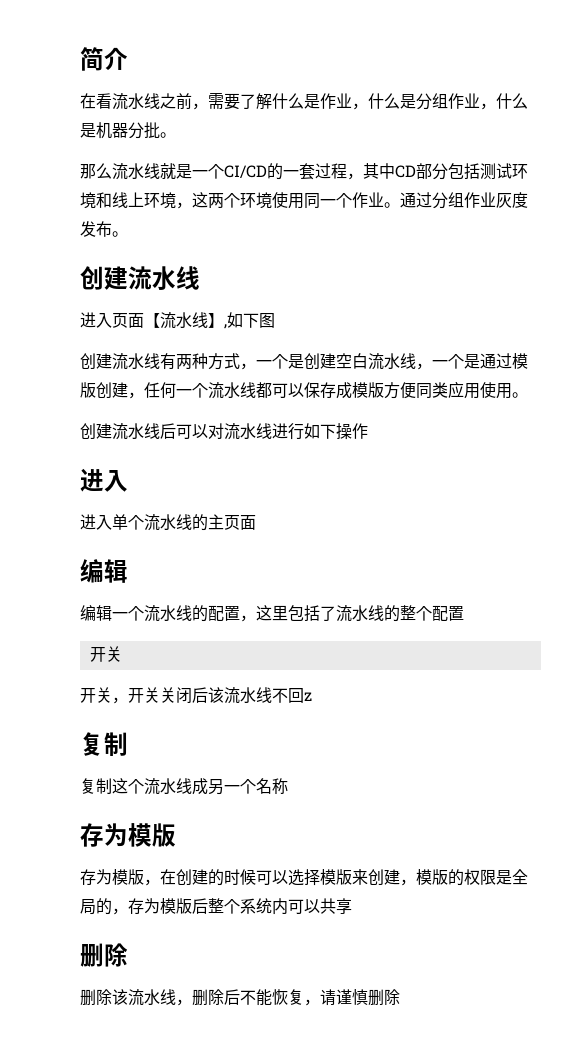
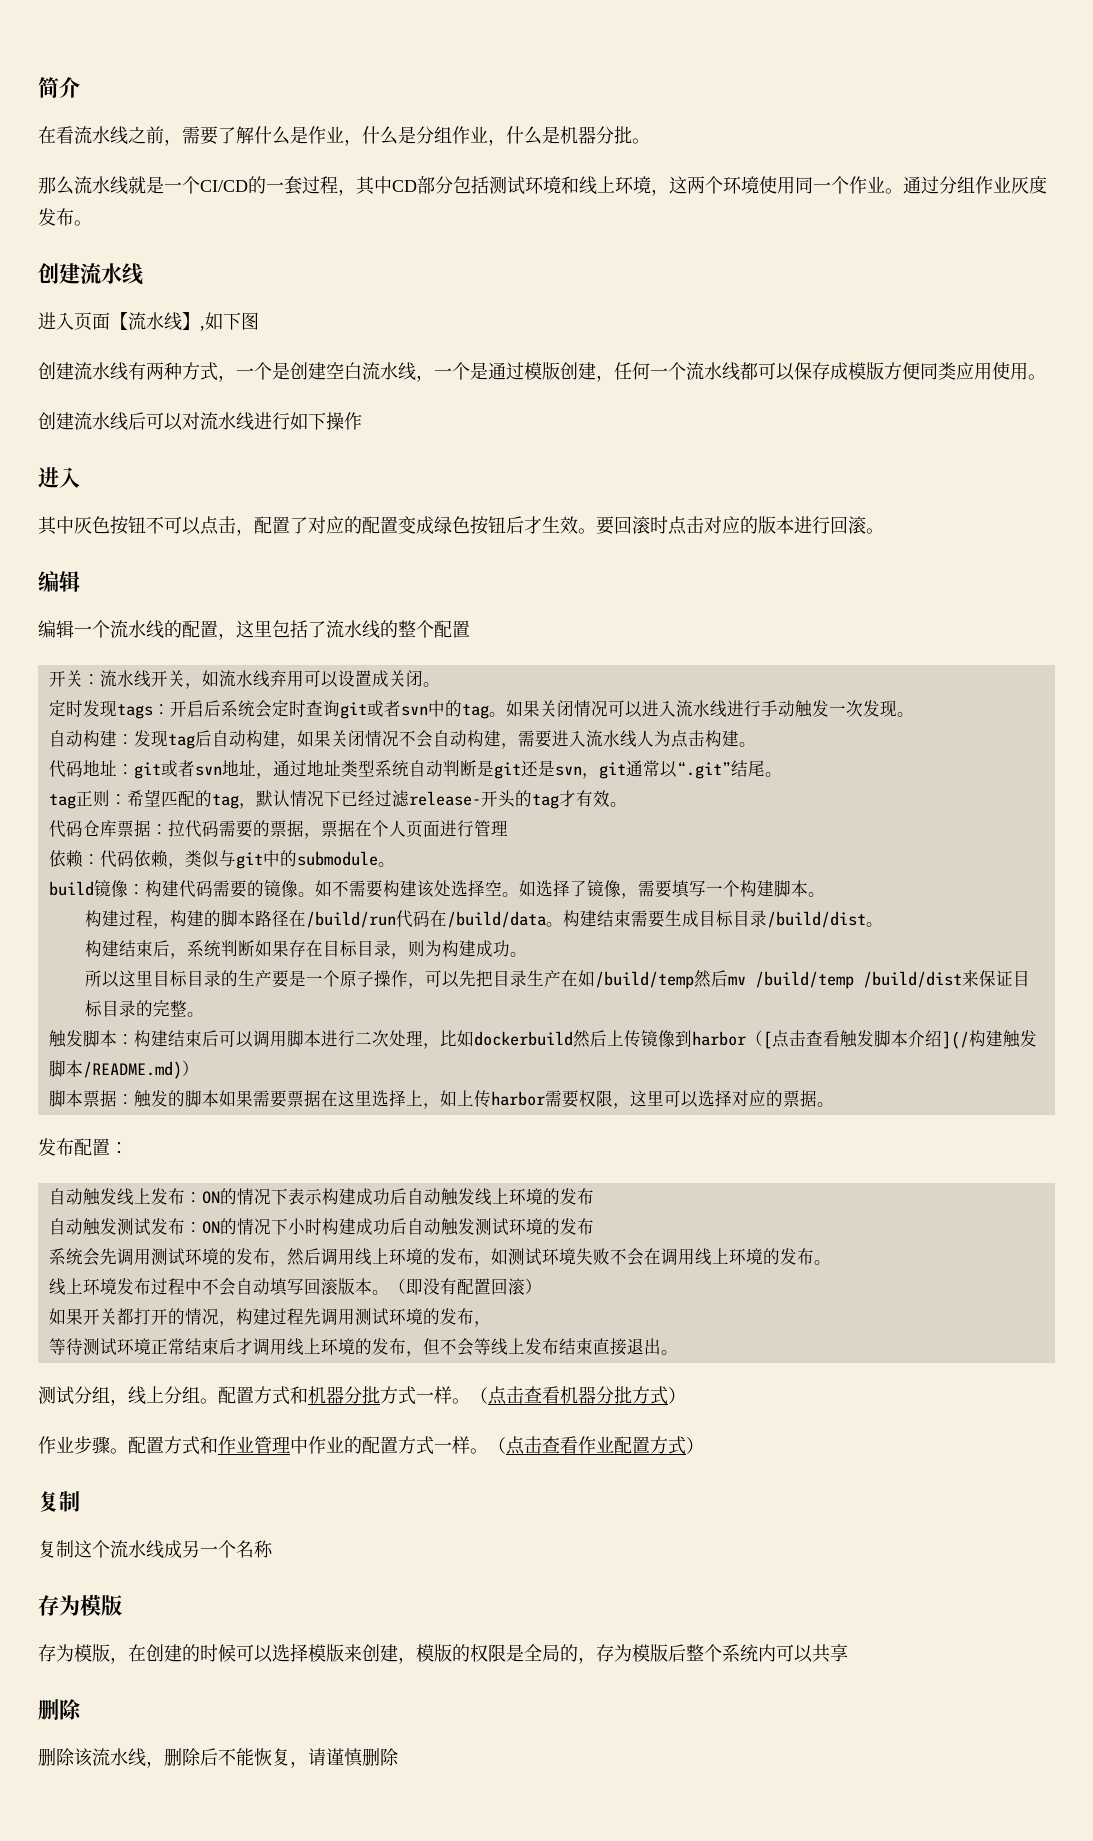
[80,514,256,531] 进入单个流水线的主页面 -> [38,516,884,536] 其中灰色按钮不可以点击，配置了对应的配置变成绿色按钮后才生效。要回滚时点击对应的版本进行回滚。
[80,687,312,704] // 开关，开关关闭后该流水线不回z -> [82,670,440,689] [48,700,914,719] [48,730,756,749] [48,760,782,779] [48,789,627,809] [48,820,508,839] [48,850,395,869] [48,879,825,899] [84,910,883,929] [84,940,527,959] [84,970,1030,989] [84,1000,204,1017] [48,1029,1037,1049] [48,1060,199,1079] [48,1090,834,1109] [38,1138,128,1156] [48,1188,594,1206] [48,1218,594,1236] [48,1248,831,1267] [48,1278,542,1296] [48,1308,491,1327] [48,1338,678,1357] [38,1386,686,1406] [38,1436,704,1455] ：流水线开关，如流水线弃用可以设置成关闭。 // 定时发现tags：开启后系统会定时查询git或者svn中的tag。如果关闭情况可以进入流水线进行手动触发一次发现。 // 自动构建：发现tag后自动构建，如果关闭情况不会自动构建，需要进入流水线人为点击构建。 // 代码地址：git或者svn地址，通过地址类型系统自动判断是git还是svn，git通常以“.git”结尾。 // tag正则：希望匹配的tag，默认情况下已经过滤release-开头的tag才有效。 // 代码仓库票据：拉代码需要的票据，票据在个人页面进行管理 // 依赖：代码依赖，类似与git中的submodule。 // build镜像：构建代码需要的镜像。如不需要构建该处选择空。如选择了镜像，需要填写一个构建脚本。 // 构建过程，构建的脚本路径在/build/run代码在/build/data。构建结束需要生成目标目录/build/dist。 // 构建结束后，系统判断如果存在目标目录，则为构建成功。 // 所以这里目标目录的生产要是一个原子操作，可以先把目录生产在如/build/temp然后mv /build/temp /build/dist来保证目标目录的完整。 // 触发脚本：构建结束后可以调用脚本进行二次处理，比如dockerbuild然后上传镜像到harbor（[点击查看触发脚本介绍](/构建触发脚本/README.md)） // 脚本票据：触发的脚本如果需要票据在这里选择上，如上传harbor需要权限，这里可以选择对应的票据。 // 发布配置： // 自动触发线上发布：ON的情况下表示构建成功后自动触发线上环境的发布 // 自动触发测试发布：ON的情况下小时构建成功后自动触发测试环境的发布 // 系统会先调用测试环境的发布，然后调用线上环境的发布，如测试环境失败不会在调用线上环境的发布。 // 线上环境发布过程中不会自动填写回滚版本。（即没有配置回滚） // 如果开关都打开的情况，构建过程先调用测试环境的发布， // 等待测试环境正常结束后才调用线上环境的发布，但不会等线上发布结束直接退出。 // 测试分组，线上分组。配置方式和机器分批方式一样。（点击查看机器分批方式） // 作业步骤。配置方式和作业管理中作业的配置方式一样。（点击查看作业配置方式）

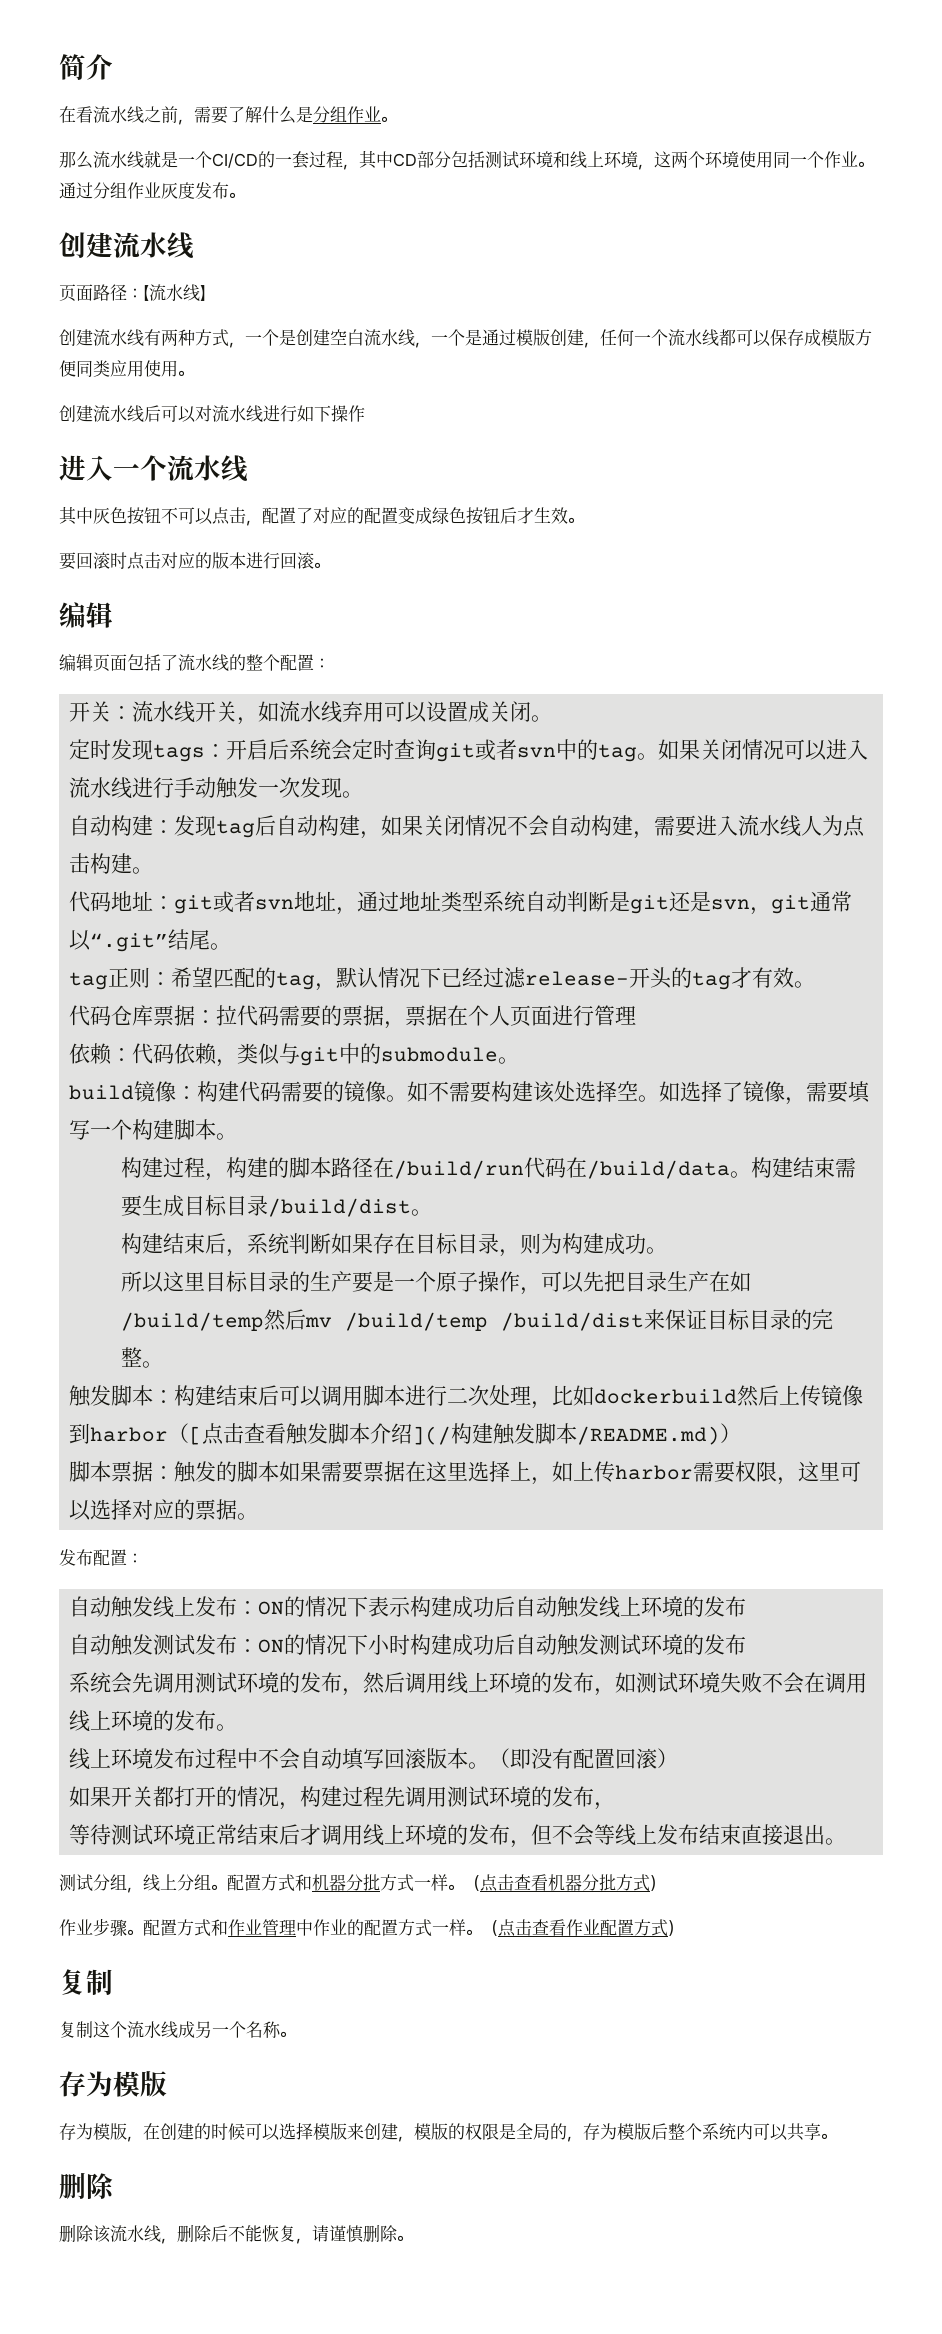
[308,126,632,146] 作业，什么是分组作业，什么是机器分批 -> [313,106,381,123] 分组作业
[38,312,110,331] 进入页面 -> [59,284,143,302] 页面路径：
[200,312,259,331] ,如下图 -> (206, 293) none
(80, 477) none -> [113,455,248,482] 一个流水线
(596, 531) none -> (584, 520) //
[74,620,272,640] 一个流水线的配置，这里 -> [93,654,127,672] 页面
(470, 629) none -> [314,658,330,669] ：
(273, 1549) none -> [280,2031,296,2037] 。
(848, 1653) none -> [821,2133,837,2139] 。
(399, 1757) none -> [397,2235,413,2241] 。

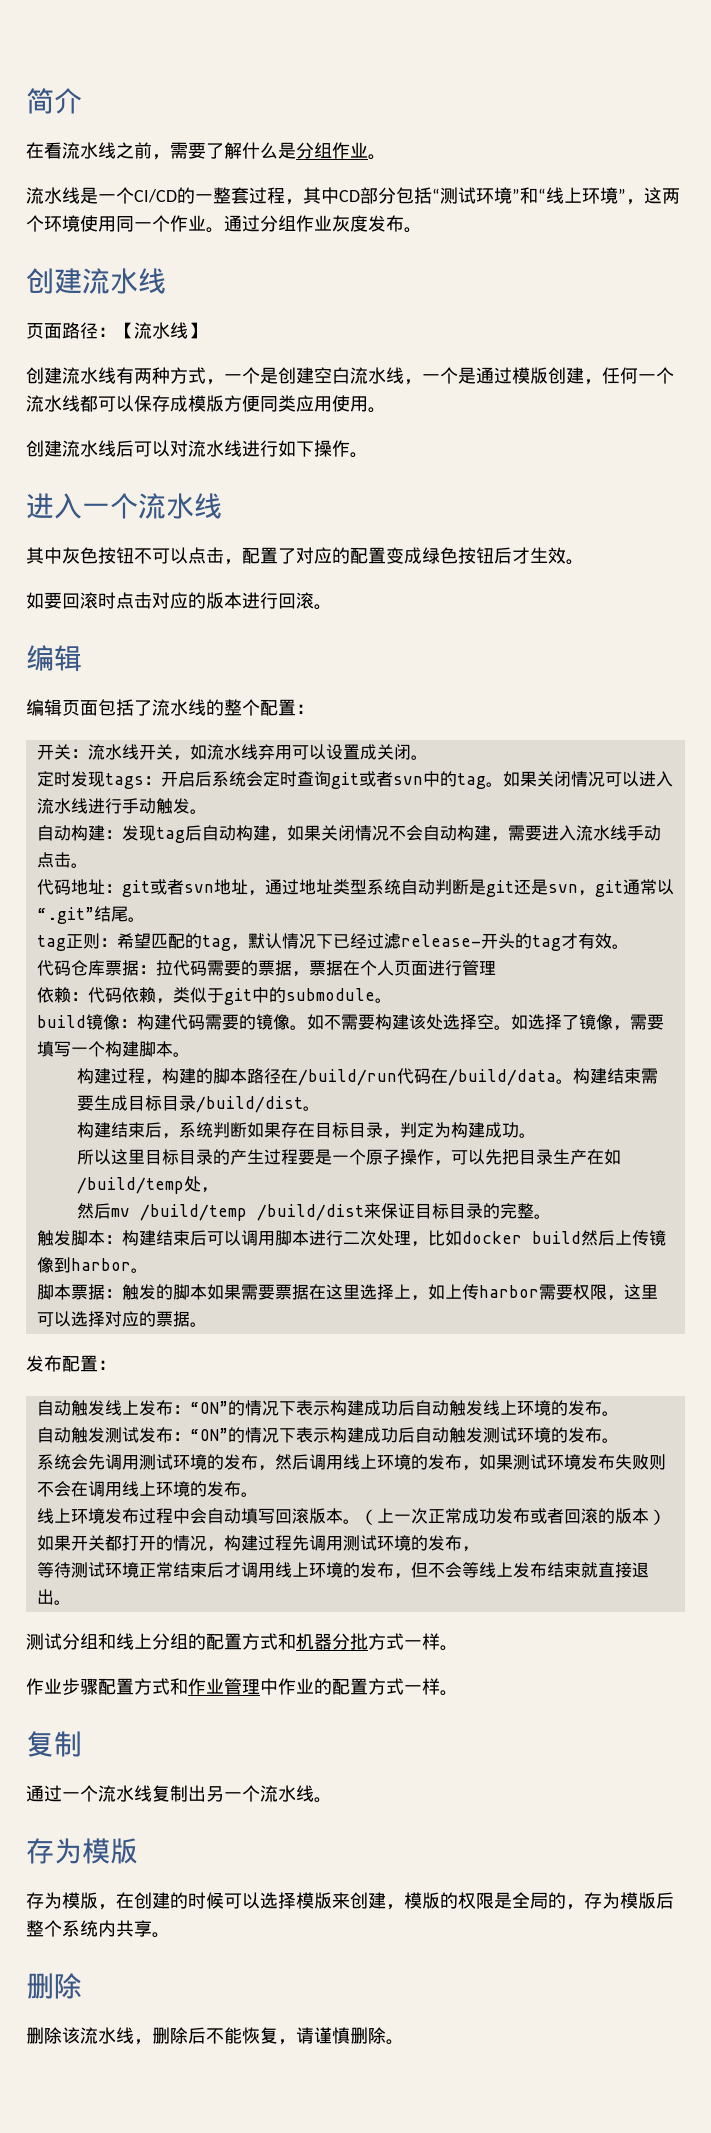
[59,150,161,169] 那么流水线就 -> [26,187,80,204] 流水线
(292, 161) none -> [213,187,231,204] 整
[485,151,638,169] 测试环境和线上环境 -> [432,187,626,204] “测试环境”和“线上环境”
(365, 413) none -> [350,452,368,458] 。
(584, 520) none -> [26,592,44,609] 如
[258,777,343,798] 一次发现 -> (190, 806) none
[801,815,866,837] [69,853,133,874] 人为点击构建 -> [626,825,661,841] [36,852,71,868] 手动点击
[279,1043,301,1064] 与 -> [206,988,224,1003] 于
[520,1233,542,1254] 则 -> [399,1122,434,1138] 判定
[310,1271,353,1292] 生产 -> [229,1149,298,1165] 产生过程
(265, 1321) none -> [183,1176,218,1193] 处， //
[594,1389,738,1404] dockerbuild -> [461,1231,581,1244] docker build
[168,1423,742,1445] （[点击查看触发脚本介绍](/构建触发脚本/README.md)） -> [130,1268,148,1273] 。
[258,1601,285,1615] ON -> [189,1401,228,1414] “ON”
(747, 1606) none -> [601,1411,619,1416] 。
[258,1634,411,1655] ON的情况下小时 -> [189,1427,330,1443] “ON”的情况下表示
(747, 1644) none -> [601,1438,619,1443] 。
[636,1672,763,1693] 测试环境失败 -> [495,1454,666,1470] 果测试环境发布失败则
[258,1748,280,1769] 不 -> (190, 1516) none
[510,1748,658,1769] 即没有配置回滚 -> [376,1508,649,1524] 上一次正常成功发布或者回滚的版本
(742, 1834) none -> [580,1562,598,1578] 就
[127,1887,143,1893] ， -> [98,1633,116,1650] 和
[211,1884,227,1890] 。 -> [188,1633,206,1650] 的
[464,1874,666,1892] （点击查看机器分批方式） -> (458, 1648) none
[127,1929,143,1935] 。 -> (98, 1686) none
[482,1919,684,1937] （点击查看作业配置方式） -> (458, 1693) none
[59,2021,281,2039] 复制这个流水线成另一个名称 -> [26,1785,314,1802] 通过一个流水线复制出另一个流水线
[753,2123,788,2141] 可以 -> (116, 1928) none

